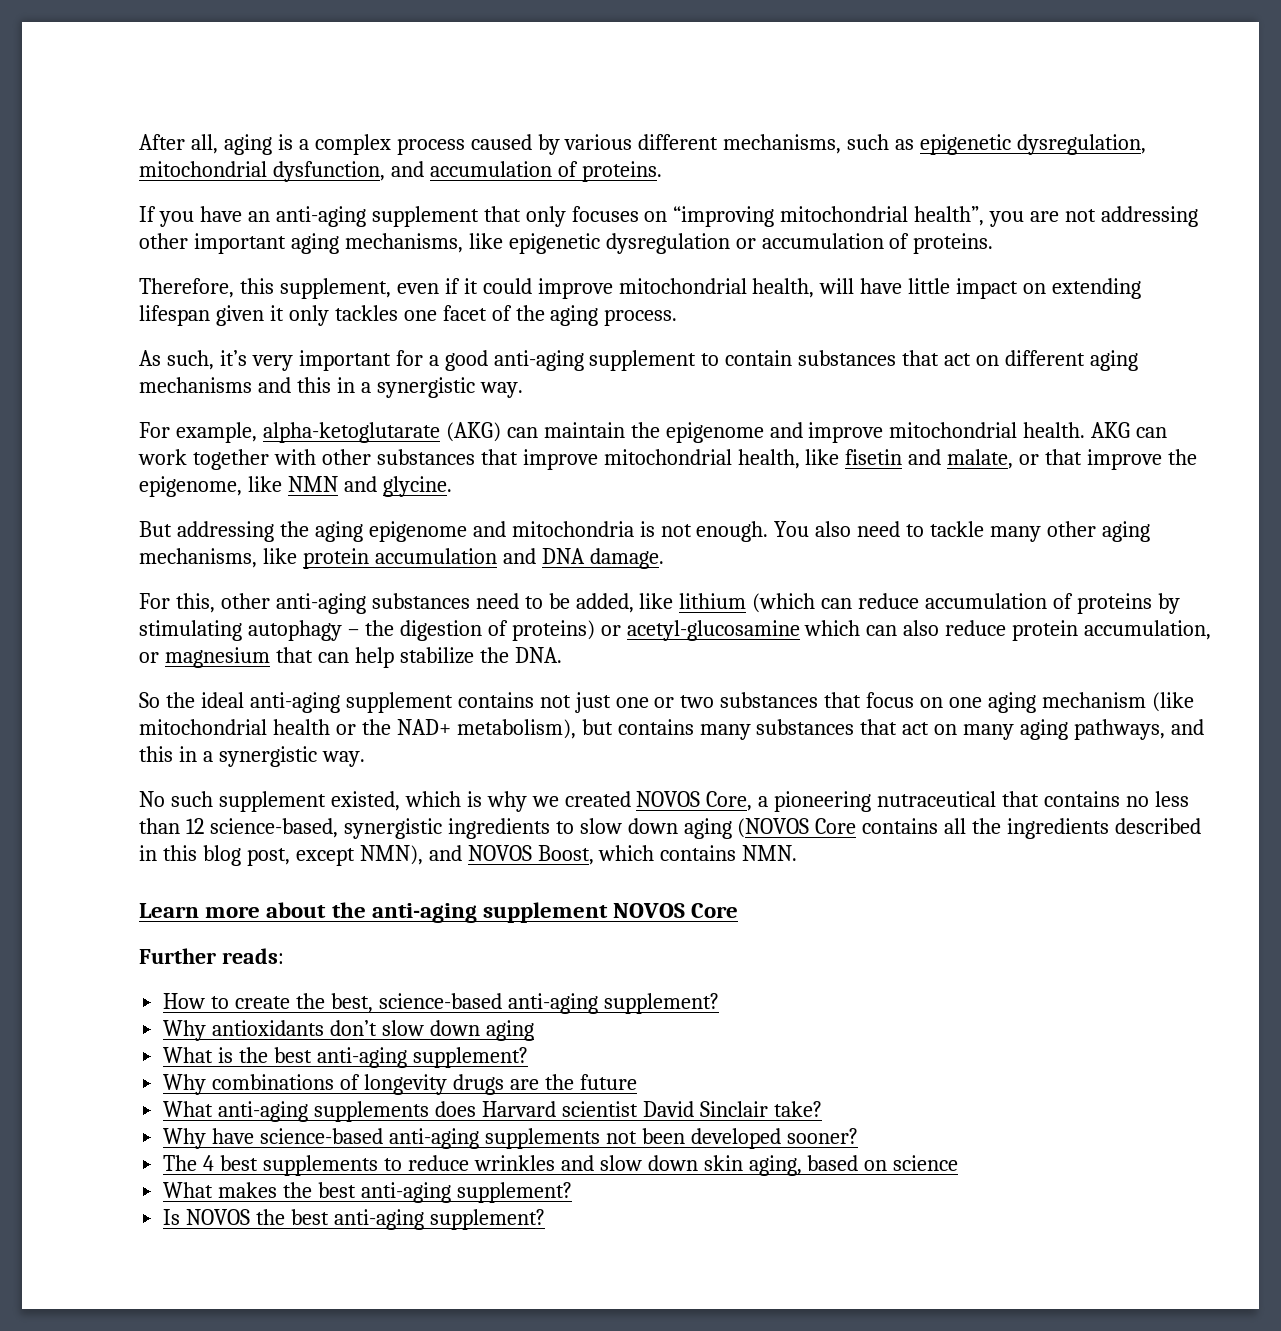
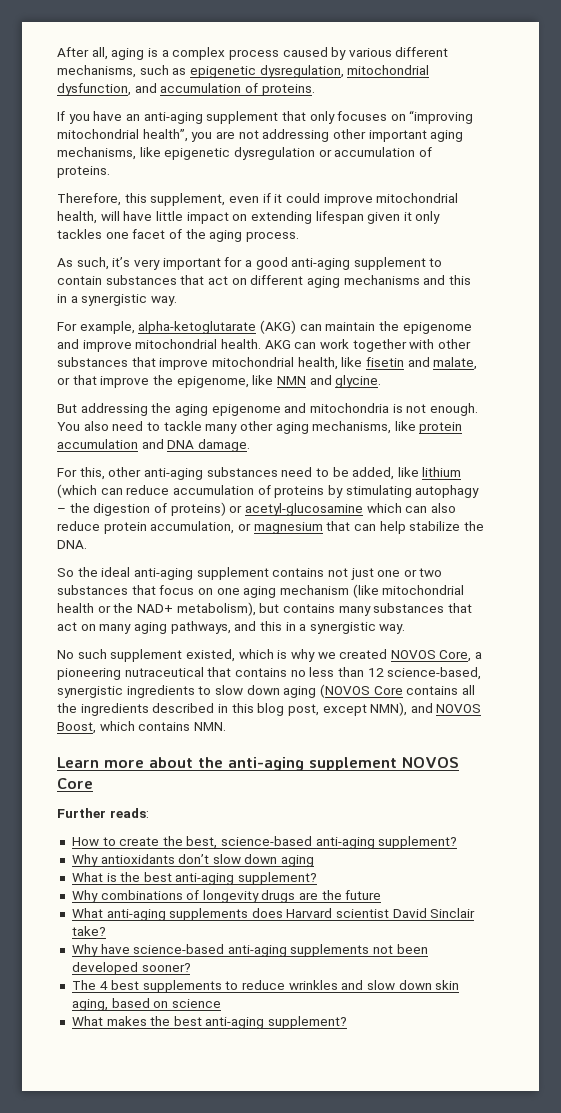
[163,1209,545,1230] // Is NOVOS the best anti-aging supplement? -> (348, 1022) none

